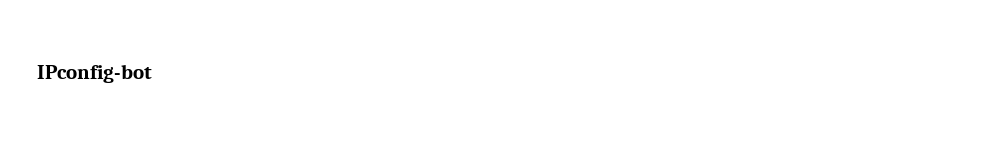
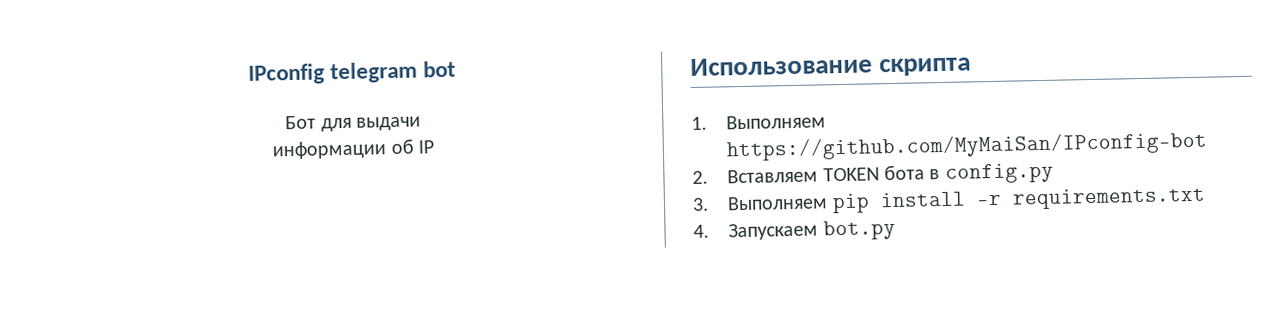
[37,64,152,83] IPconfig-bot -> [247,60,457,85] [285,115,421,132] [272,138,434,160] [690,55,972,77] [691,114,827,131] [726,130,1209,162] [692,162,1054,185] [692,186,1206,214] [693,219,896,241] IPconfig telegram bot // Бот для выдачи // информации об IP // Использование скрипта // 1. Выполняем https://github.com/MyMaiSan/IPconfig-bot // 2. Вставляем TOKEN бота в config.py // 3. Выполняем pip install -r requirements.txt // 4. Запускаем bot.py

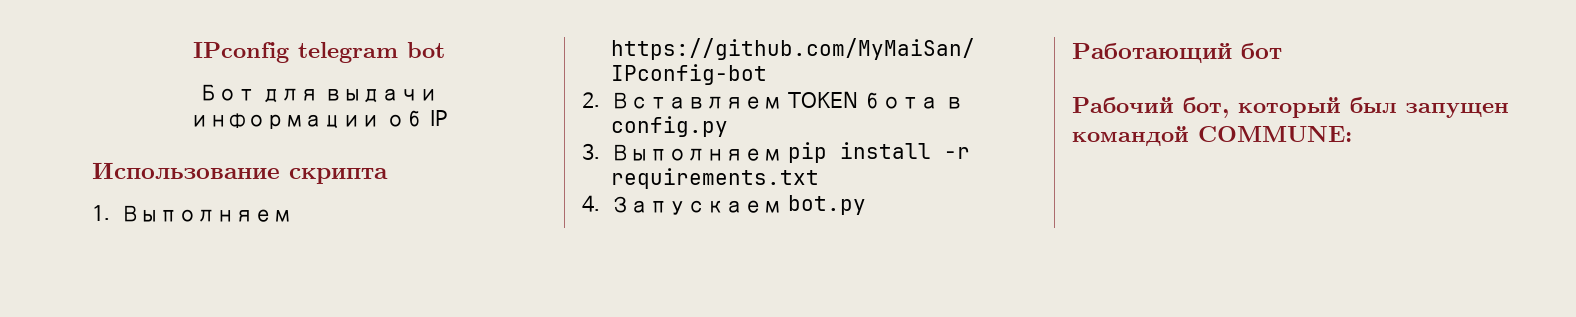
(896, 230) none -> [1072,43,1282,63] [1072,97,1509,118] [1072,126,1352,146] // Работающий бот // Рабочий бот, который был запущен командой COMMUNE:

